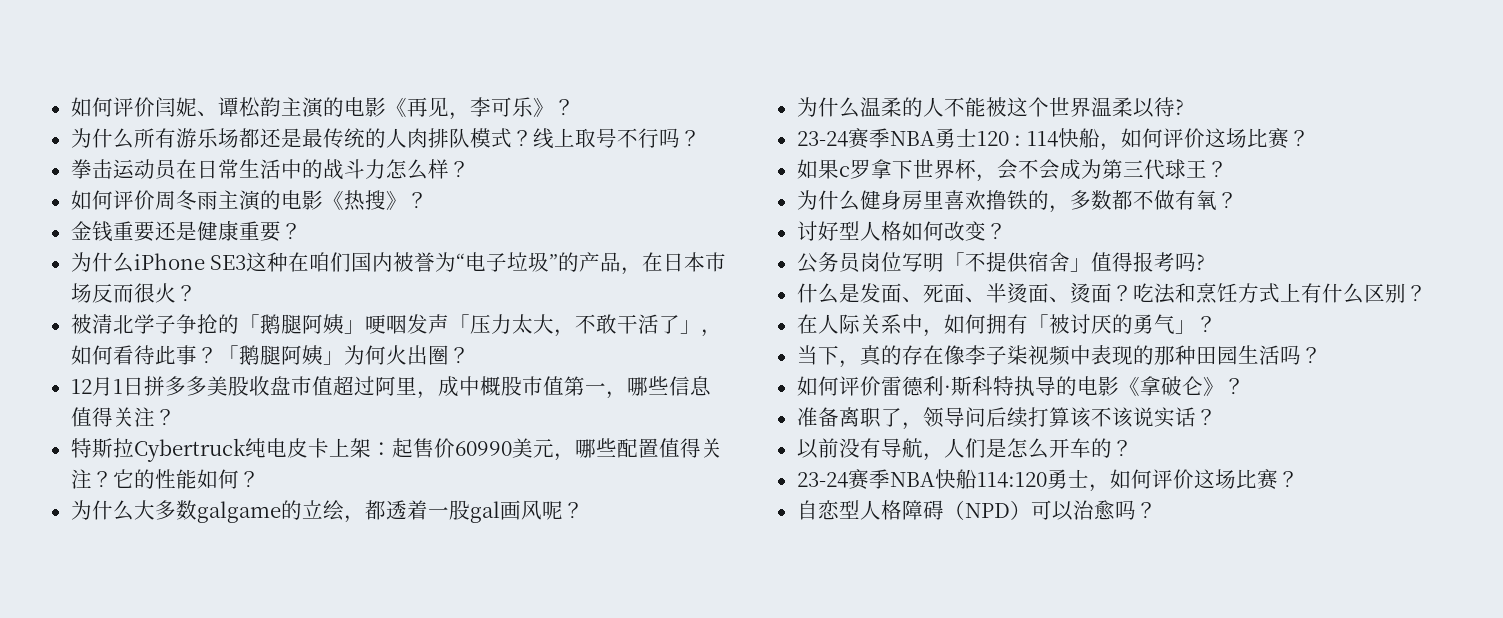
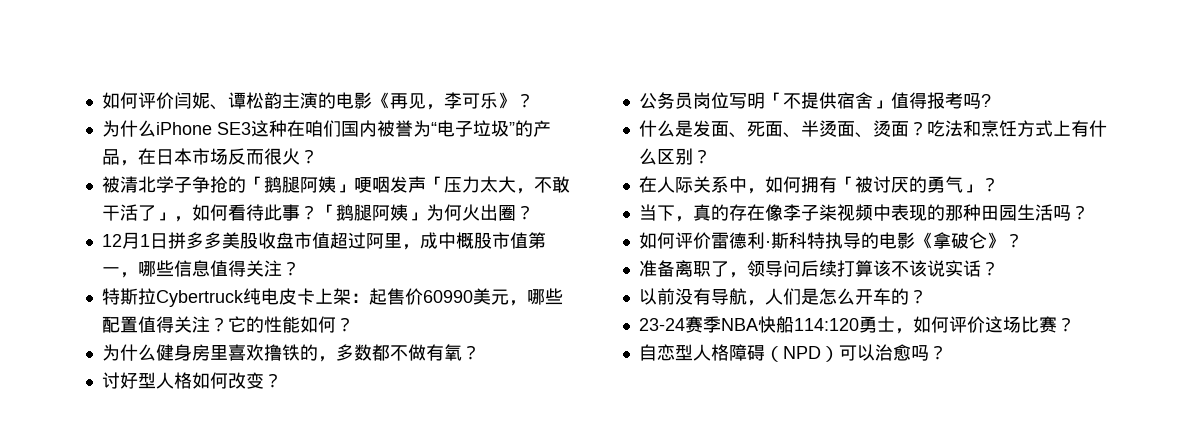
[70,128,701,149] [70,159,470,180] [70,190,428,211] [70,221,302,242] // 为什么所有游乐场都还是最传统的人肉排队模式？线上取号不行吗？ // 拳击运动员在日常生活中的战斗力怎么样？ // 如何评价周冬雨主演的电影《热搜》？ // 金钱重要还是健康重要？ -> (534, 100) none
[70,500,584,523] [796,97,1184,118] [796,128,1310,151] [796,159,1228,182] // 为什么大多数galgame的立绘，都透着一股gal画风呢？ // 为什么温柔的人不能被这个世界温柔以待? // 23-24赛季NBA勇士120 : 114快船，如何评价这场比赛？ // 如果c罗拿下世界杯，会不会成为第三代球王？ -> (354, 324) none

